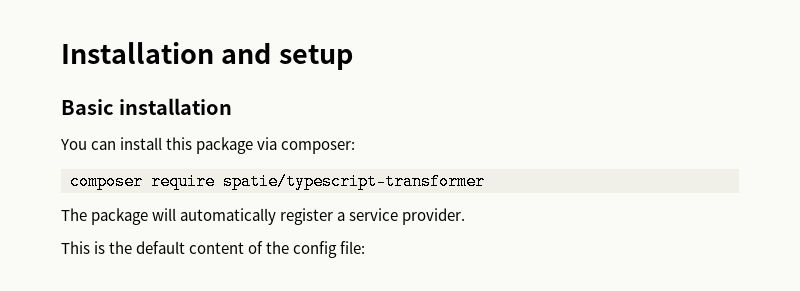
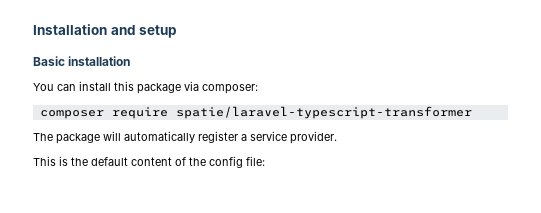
[223,173,485,190] spatie/typescript-transformer -> [175,106,472,119] spatie/laravel-typescript-transformer

